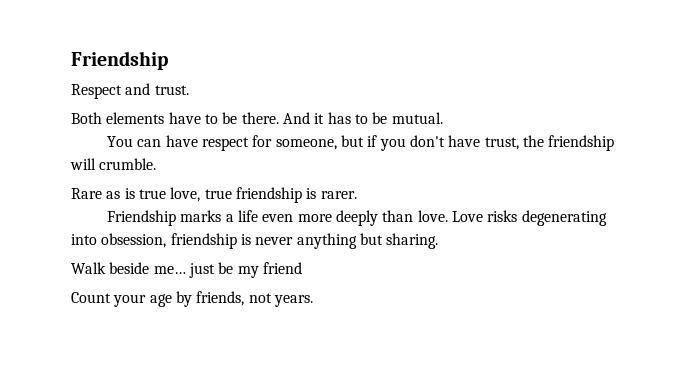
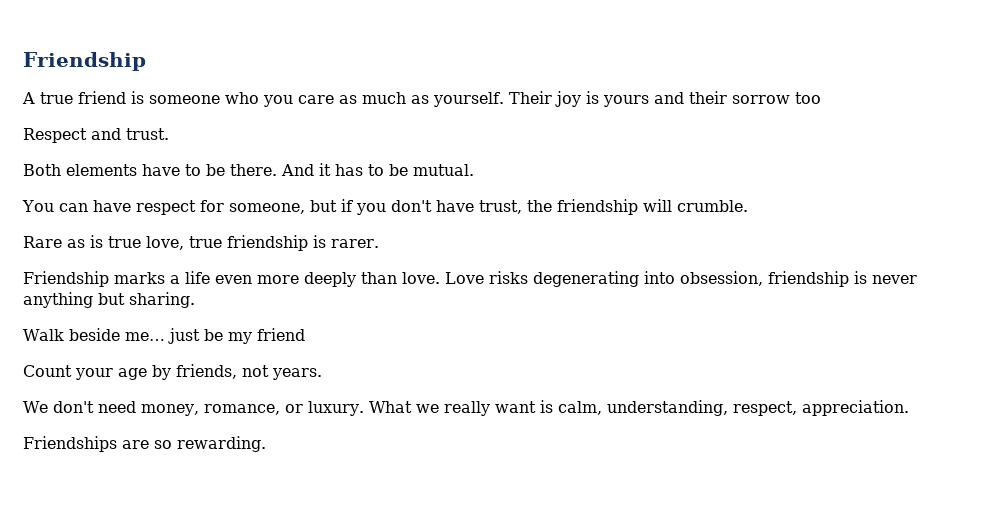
[71,51,168,70] Friendship -> [23,52,146,71] [22,91,821,107] Friendship // A true friend is someone who you care as much as yourself. Their joy is yours and their sorrow too
(313, 301) none -> [23,400,909,416] [23,436,266,452] // We don't need money, romance, or luxury. What we really want is calm, understanding, respect, appreciation. // Friendships are so rewarding.

